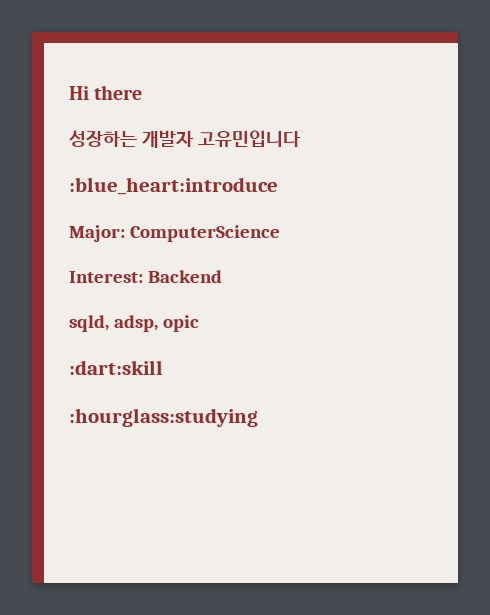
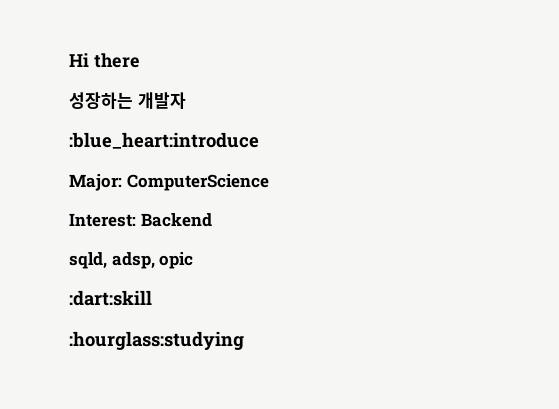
[198,130,301,147] 고유민입니다 -> (186, 100) none

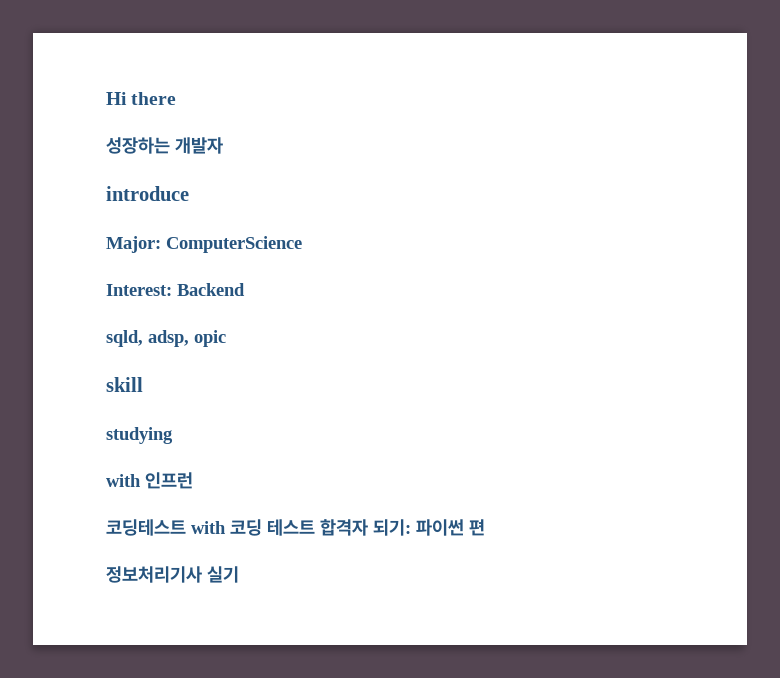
[69,132,259,149] :blue_heart:introduce -> [106,186,189,201] introduce
[69,290,152,306] [69,331,244,350] :dart:skill // :hourglass:studying -> [106,377,143,392] [106,427,173,444] [106,472,193,489] [106,519,485,536] [106,566,239,583] skill // studying // with 인프런 // 코딩테스트 with 코딩 테스트 합격자 되기: 파이썬 편 // 정보처리기사 실기

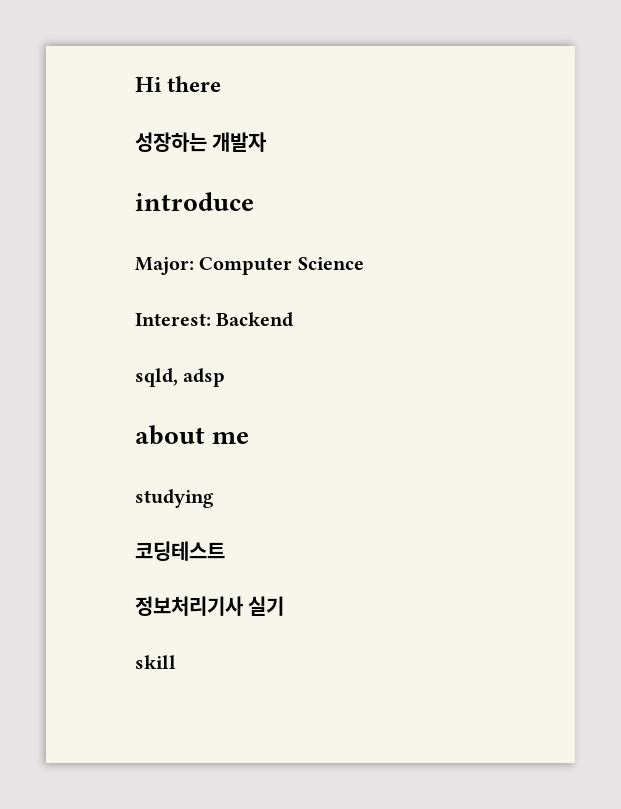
[166,236,302,253] ComputerScience -> [199,257,364,275] Computer Science
[148,330,226,347] [106,377,143,392] adsp, opic // skill -> [183,368,226,387] [135,425,250,445] adsp // about me
[106,472,193,489] // with 인프런 -> (214, 498) none
[191,519,485,536] with 코딩 테스트 합격자 되기: 파이썬 편 -> (225, 551) none
(239, 574) none -> [135,655,176,669] // skill

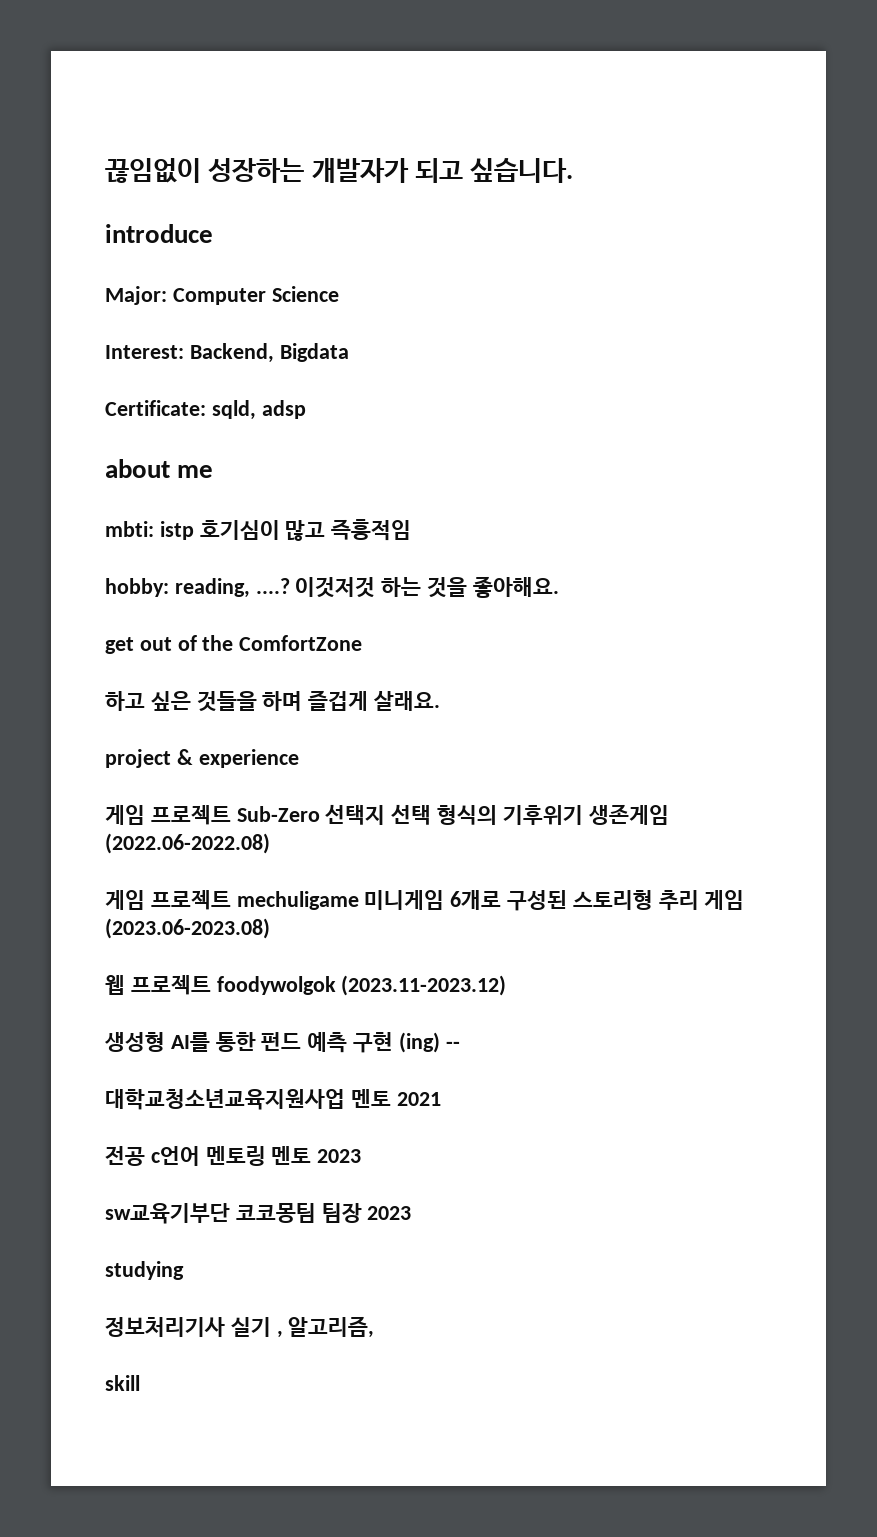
[135,76,222,92] [135,132,267,152] Hi there // 성장하는 개발자 -> [105,158,574,183] 끊임없이 성장하는 개발자가 되고 싶습니다.
[216,312,294,327] Backend // -> [189,343,349,363] [105,400,206,416] Backend, Bigdata // Certificate:
(250, 438) none -> [105,519,412,541] [105,576,559,598] [105,635,363,654] [105,690,441,712] [105,749,299,768] [105,804,669,825] [105,833,270,854] [105,890,745,911] [105,918,270,939] [105,975,507,996] [104,1032,460,1053] [105,1089,441,1110] [105,1146,362,1166] [105,1203,412,1224] // mbti: istp 호기심이 많고 즉흥적임 // hobby: reading, ....? 이것저것 하는 것을 좋아해요. // get out of the ComfortZone // 하고 싶은 것들을 하며 즐겁게 살래요. // project & experience // 게임 프로젝트 Sub-Zero 선택지 선택 형식의 기후위기 생존게임 (2022.06-2022.08) // 게임 프로젝트 mechuligame 미니게임 6개로 구성된 스토리형 추리 게임 (2023.06-2023.08) // 웹 프로젝트 foodywolgok (2023.11-2023.12) // 생성형 AI를 통한 펀드 예측 구현 (ing) -- // 대학교청소년교육지원사업 멘토 2021 // 전공 c언어 멘토링 멘토 2023 // sw교육기부단 코코몽팀 팀장 2023
[135,541,225,561] // 코딩테스트 -> (184, 1270) none
(285, 606) none -> [276,1316,375,1338] , 알고리즘,

